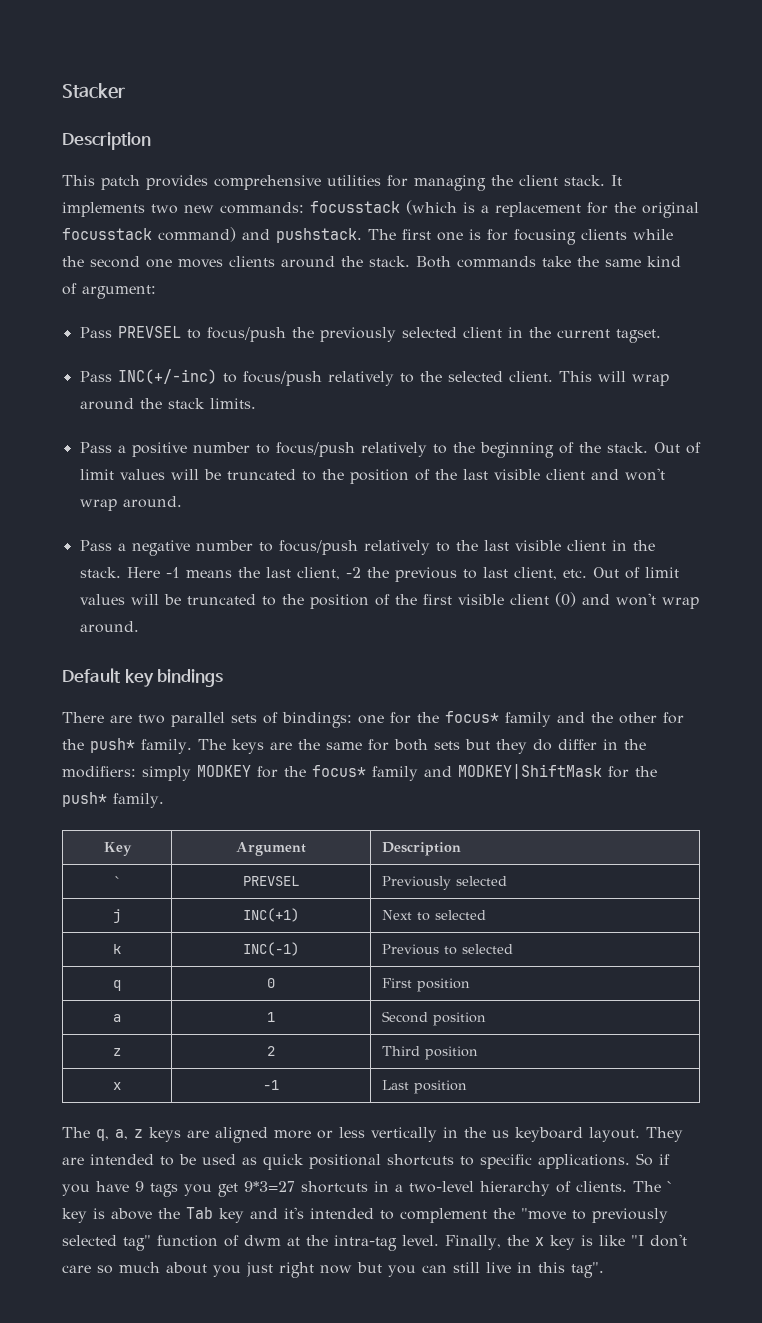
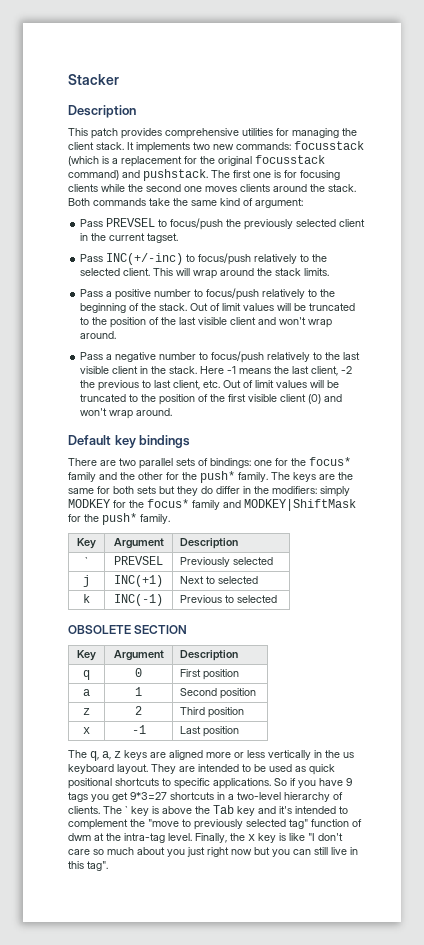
(513, 949) none -> [68,625,188,634] [77,650,96,661] [113,650,164,661] [180,650,239,661] // OBSOLETE SECTION // Key | Argument | Description

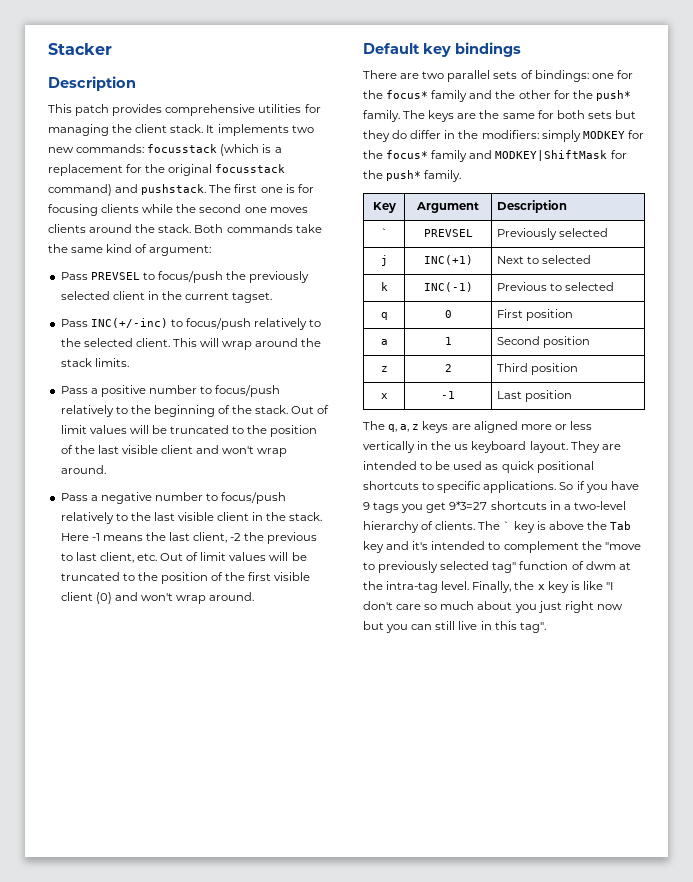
[68,625,188,634] [77,650,96,661] [113,650,164,661] [180,650,239,661] // OBSOLETE SECTION // Key | Argument | Description -> (615, 286) none

